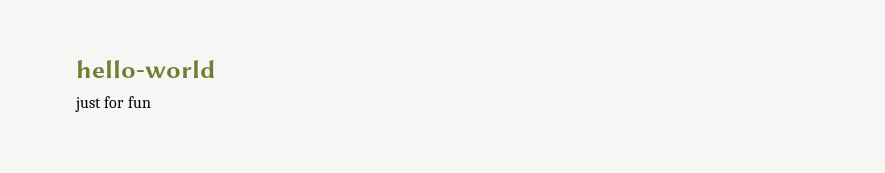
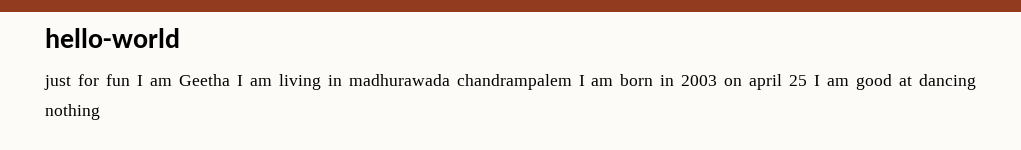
(151, 102) none -> [136,74,977,90] [45,104,100,120] I am Geetha I am living in madhurawada chandrampalem I am born in 2003 on april 25 I am good at dancing nothing

